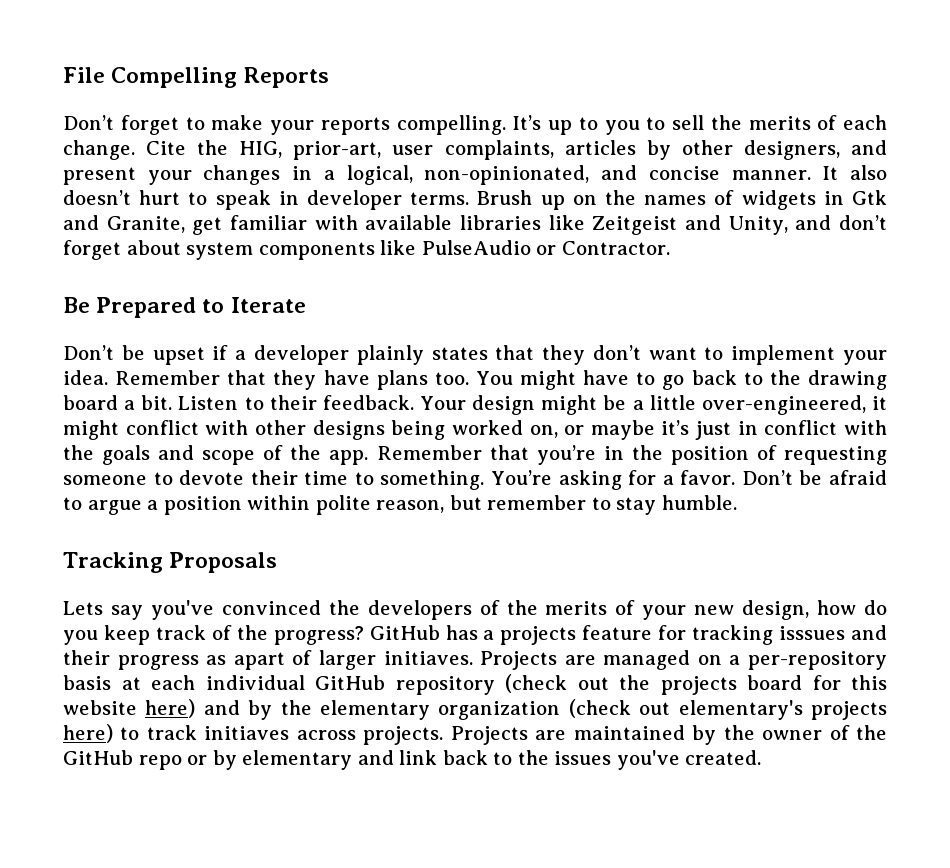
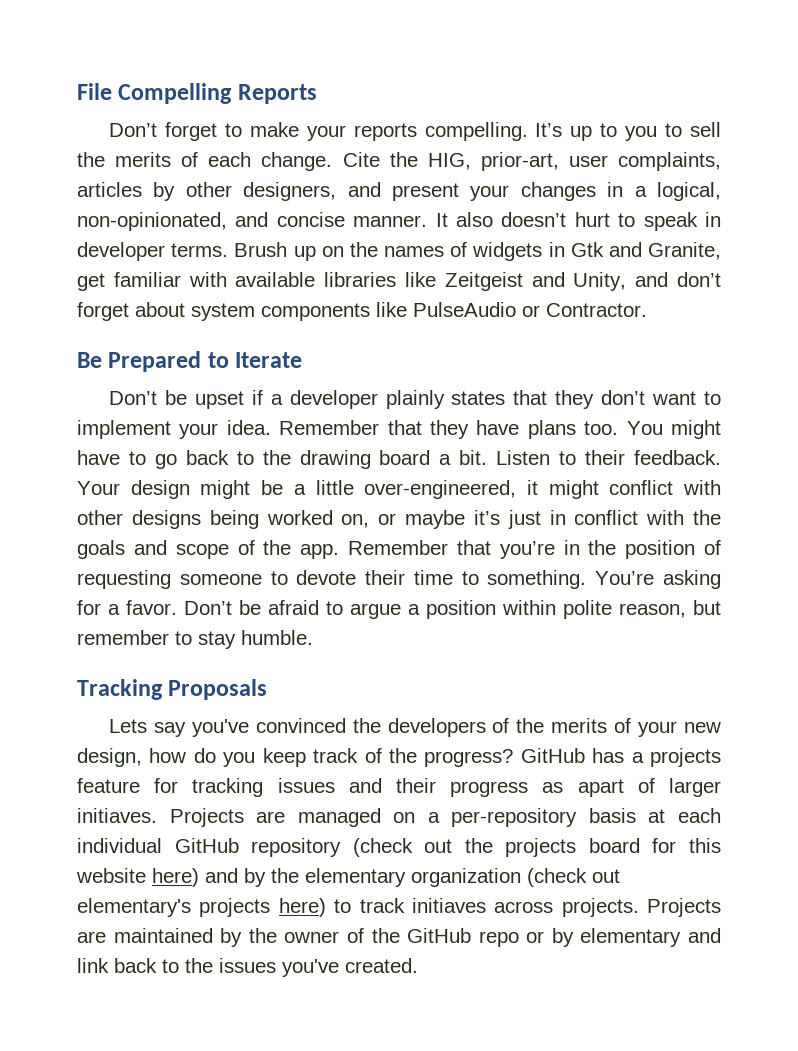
[779,626,846,640] isssues -> [277,778,335,793] issues

